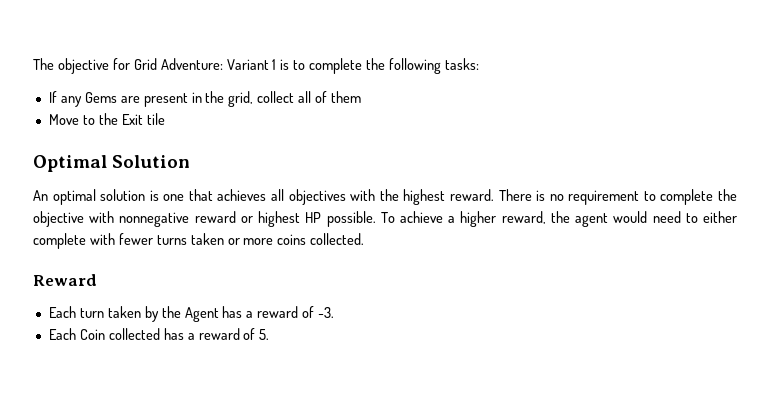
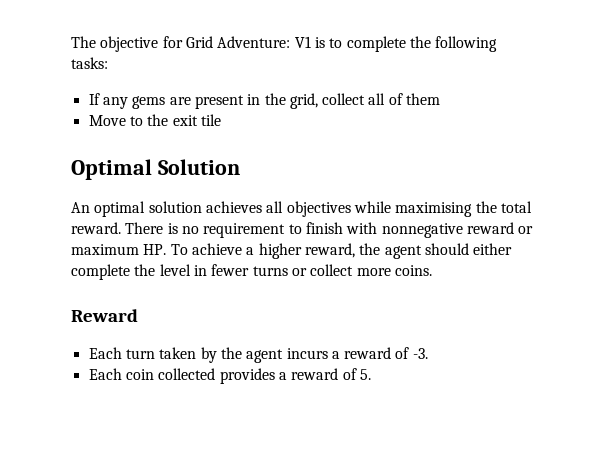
[226,59,277,70] Variant 1 -> [294,36,311,48] V1
[84,92,117,103] Gems -> [132,96,166,109] gems
[121,114,143,125] Exit -> [172,115,198,126] exit
[149,189,446,205] is one that achieves all objectives with the highest -> [205,201,532,217] achieves all objectives while maximising the total
[660,189,737,205] [33,211,84,227] complete the objective -> [305,222,343,234] finish
[258,211,376,227] highest HP possible. -> [71,244,167,255] maximum HP.
[613,211,738,223] [33,233,365,249] would need to either complete with fewer turns taken or more coins collected. -> [424,243,513,255] [71,264,432,280] should either complete the level in fewer turns or collect more coins.
[184,306,243,322] Agent has -> [246,348,328,363] agent incurs
[79,328,184,340] Coin collected has -> [125,368,275,384] coin collected provides

